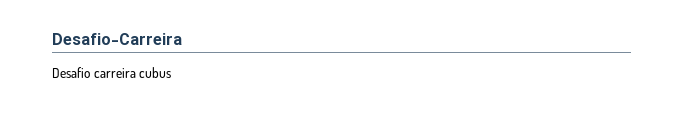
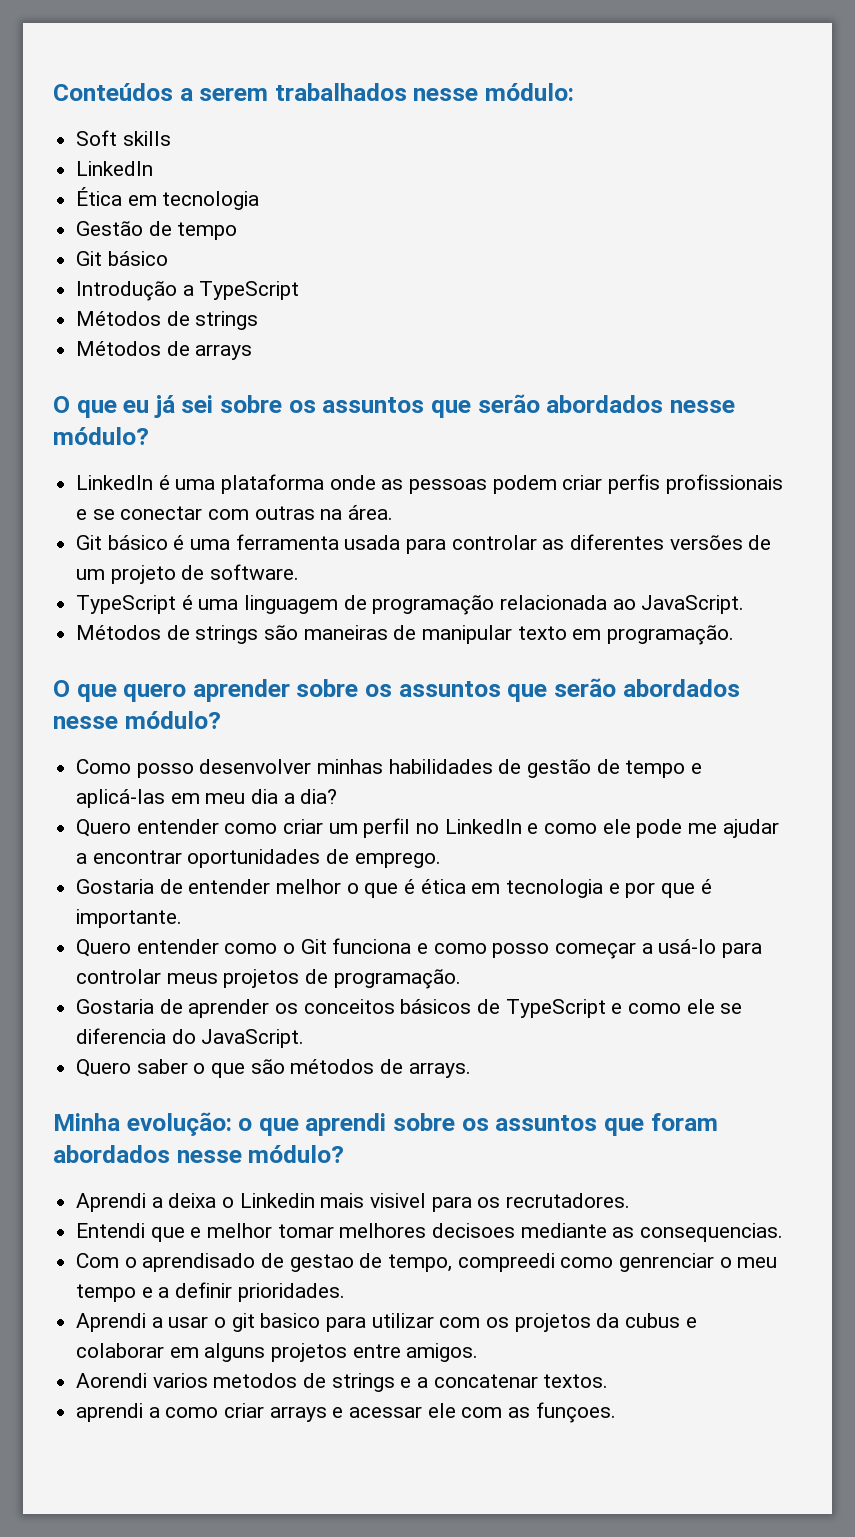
[52,33,182,45] [52,67,172,78] Desafio-Carreira // Desafio carreira cubus -> [53,83,575,101] [76,130,171,146] [76,161,154,176] [76,187,260,210] [76,221,238,240] [76,251,168,266] [76,281,300,301] [76,311,259,330] [76,341,253,360] [53,394,735,418] [53,427,149,445] [76,474,783,494] [76,505,394,520] [76,534,772,554] [76,564,300,584] [76,595,745,615] [76,625,735,645] [53,678,740,702] [53,711,221,729] [76,759,703,778] [76,789,338,808] [76,818,779,838] [76,849,441,868] [76,879,712,898] [76,909,183,928] [76,938,763,959] [76,969,461,989] [76,999,743,1018] [76,1028,305,1048] [76,1059,471,1078] [53,1112,718,1136] [53,1145,345,1163] [76,1193,631,1212] [76,1223,784,1242] [76,1253,778,1272] [76,1282,345,1302] [76,1313,697,1332] [76,1343,479,1362] [76,1373,609,1392] [76,1402,616,1423] Conteúdos a serem trabalhados nesse módulo: // Soft skills // LinkedIn // Ética em tecnologia // Gestão de tempo // Git básico // Introdução a TypeScript // Métodos de strings // Métodos de arrays // O que eu já sei sobre os assuntos que serão abordados nesse módulo? // LinkedIn é uma plataforma onde as pessoas podem criar perfis profissionais e se conectar com outras na área. // Git básico é uma ferramenta usada para controlar as diferentes versões de um projeto de software. // TypeScript é uma linguagem de programação relacionada ao JavaScript. // Métodos de strings são maneiras de manipular texto em programação. // O que quero aprender sobre os assuntos que serão abordados nesse módulo? // Como posso desenvolver minhas habilidades de gestão de tempo e aplicá-las em meu dia a dia? // Quero entender como criar um perfil no LinkedIn e como ele pode me ajudar a encontrar oportunidades de emprego. // Gostaria de entender melhor o que é ética em tecnologia e por que é importante. // Quero entender como o Git funciona e como posso começar a usá-lo para controlar meus projetos de programação. // Gostaria de aprender os conceitos básicos de TypeScript e como ele se diferencia do JavaScript. // Quero saber o que são métodos de arrays. // Minha evolução: o que aprendi sobre os assuntos que foram abordados nesse módulo? // Aprendi a deixa o Linkedin mais visivel para os recrutadores. // Entendi que e melhor tomar melhores decisoes mediante as consequencias. // Com o aprendisado de gestao de tempo, compreedi como genrenciar o meu tempo e a definir prioridades. // Aprendi a usar o git basico para utilizar com os projetos da cubus e colaborar em alguns projetos entre amigos. // Aorendi varios metodos de strings e a concatenar textos. // aprendi a como criar arrays e acessar ele com as funçoes.

